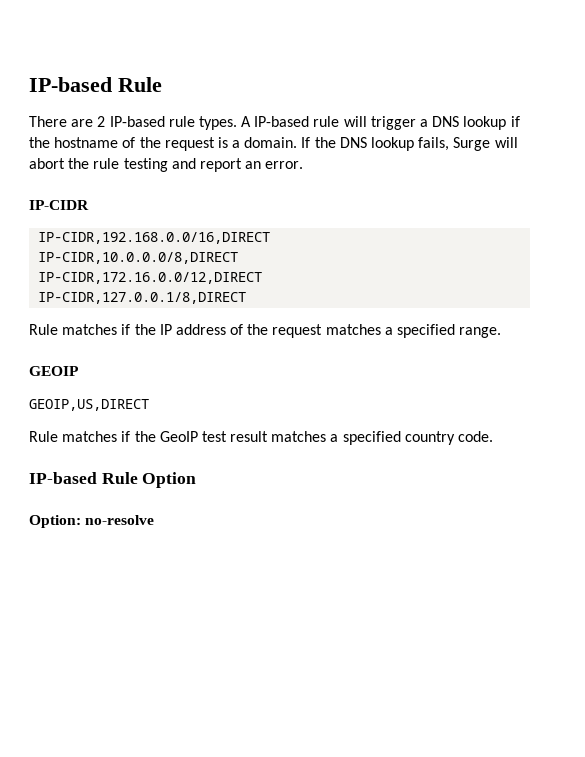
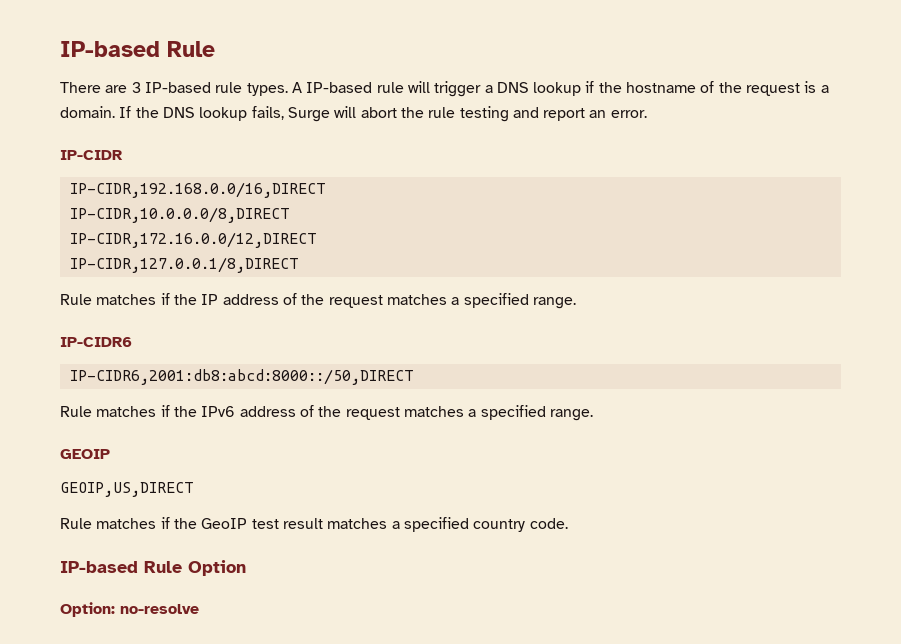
[97,116,106,127] 2 -> [131,82,141,93] 3
(502, 332) none -> [60,337,132,347] [69,369,414,385] [60,405,593,421] // IP-CIDR6 // IP-CIDR6,2001:db8:abcd:8000::/50,DIRECT // Rule matches if the IPv6 address of the request matches a specified range.

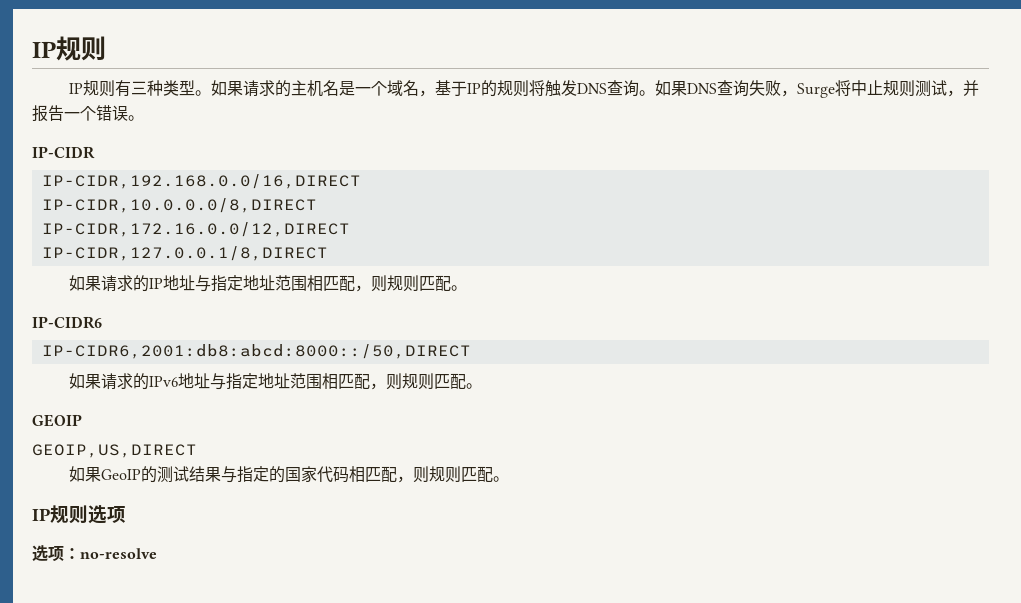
[60,41,215,57] [60,81,829,97] [60,106,647,122] IP-based Rule // There are 3 IP-based rule types. A IP-based rule will trigger a DNS lookup if the hostname of the request is a domain. If the DNS lookup fails, Surge will abort the rule testing and report an error. -> [32,36,106,61] [68,80,979,98] [32,105,144,122] IP规则 // IP规则有三种类型。如果请求的主机名是一个域名，基于IP的规则将触发DNS查询。如果DNS查询失败，Surge将中止规则测试，并报告一个错误。
[60,293,576,309] [60,337,132,347] [69,369,414,385] [60,405,593,421] [60,449,110,459] [60,482,194,497] [60,517,568,532] [60,560,246,576] [60,602,115,617] Rule matches if the IP address of the request matches a specified range. // IP-CIDR6 // IP-CIDR6,2001:db8:abcd:8000::/50,DIRECT // Rule matches if the IPv6 address of the request matches a specified range. // GEOIP // GEOIP,US,DIRECT // Rule matches if the GeoIP test result matches a specified country code. // IP-based Rule Option // Option: -> [68,275,467,292] [32,316,102,329] [41,344,471,359] [68,373,482,390] [32,414,82,427] [32,444,197,458] [68,466,509,483] [32,505,126,524] [32,545,80,562] 如果请求的IP地址与指定地址范围相匹配，则规则匹配。 // IP-CIDR6 // IP-CIDR6,2001:db8:abcd:8000::/50,DIRECT // 如果请求的IPv6地址与指定地址范围相匹配，则规则匹配。 // GEOIP // GEOIP,US,DIRECT // 如果GeoIP的测试结果与指定的国家代码相匹配，则规则匹配。 // IP规则选项 // 选项：

